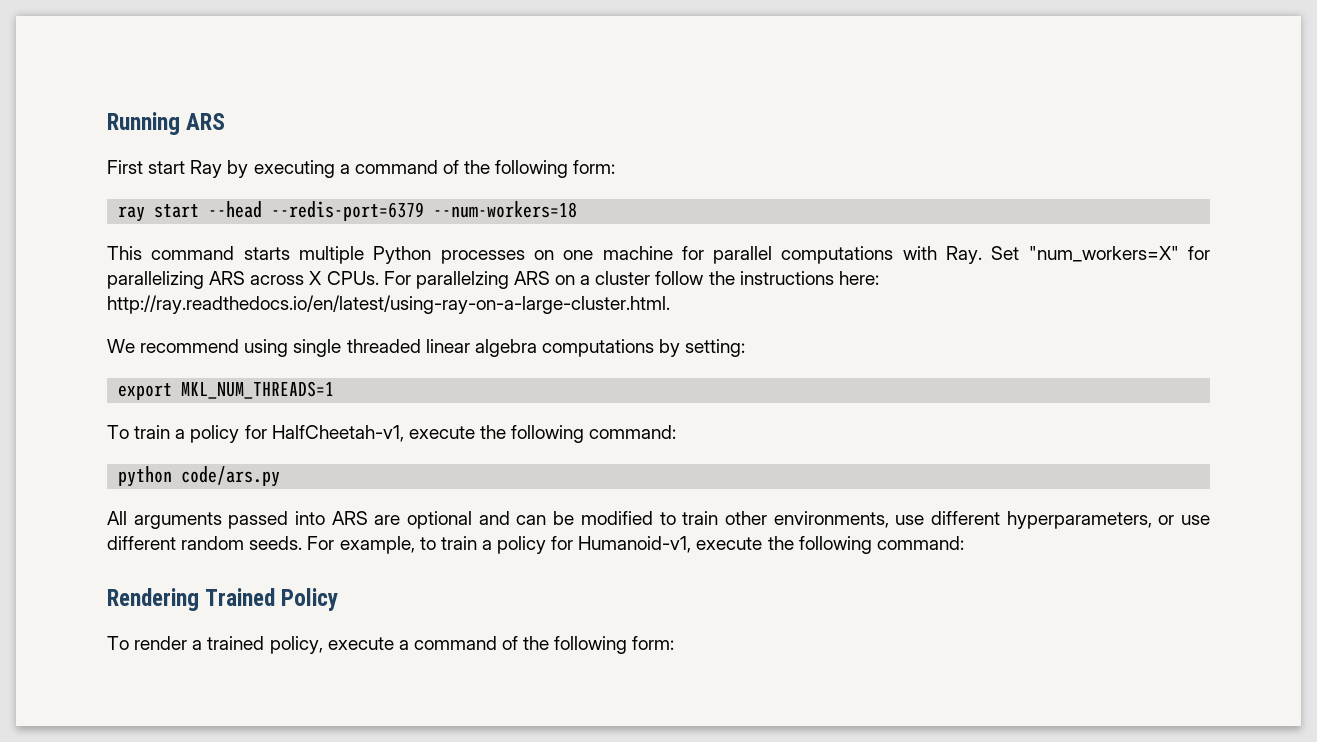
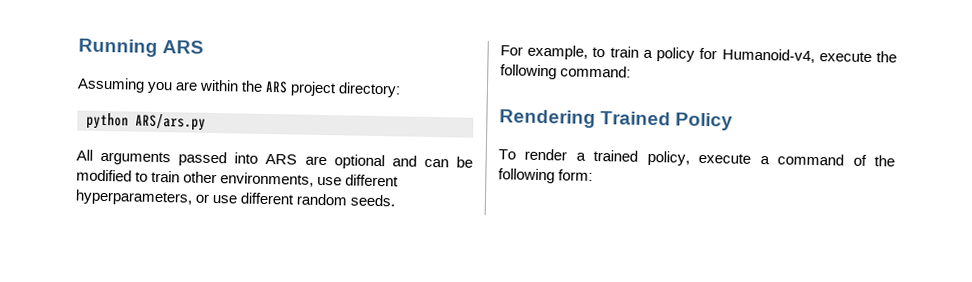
[107,160,616,178] [118,201,578,222] [107,246,1210,264] [107,271,879,289] [107,295,670,314] [107,339,746,357] [118,381,335,400] [107,425,677,443] First start Ray by executing a command of the following form: // ray start --head --redis-port=6379 --num-workers=18 // This command starts multiple Python processes on one machine for parallel computations with Ray. Set "num_workers=X" for parallelizing ARS across X CPUs. For parallelzing ARS on a cluster follow the instructions here: http://ray.readthedocs.io/en/latest/using-ray-on-a-large-cluster.html. // We recommend using single threaded linear algebra computations by setting: // export MKL_NUM_THREADS=1 // To train a policy for HalfCheetah-v1, execute the following command: -> [77,77,402,98] Assuming you are within the ARS project directory:
[181,466,281,487] code/ars.py -> [135,113,206,131] ARS/ars.py
(303, 543) none -> (396, 200) //
[578,536,692,553] Humanoid-v1, -> [721,48,815,64] Humanoid-v4,

